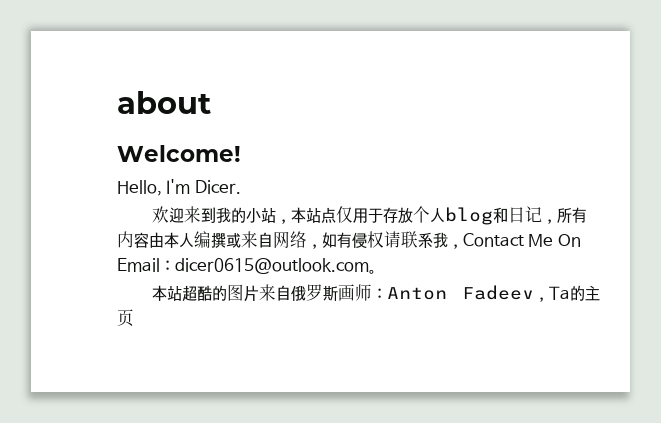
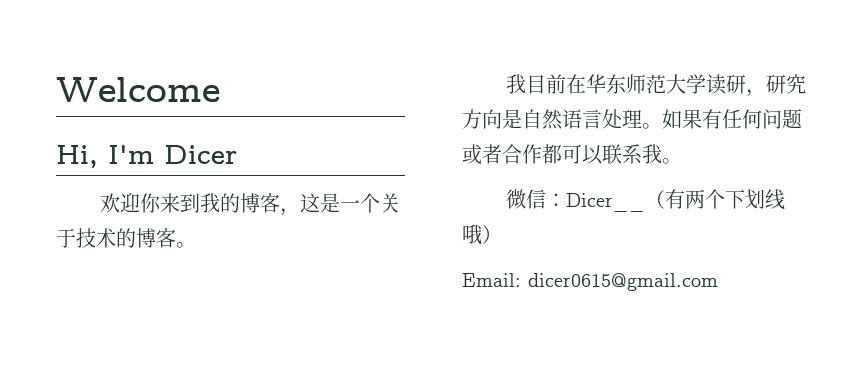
[117,91,211,114] [117,145,241,162] [117,179,241,196] about // Welcome! // Hello, I'm Dicer. -> [56,77,220,102] [56,145,237,168] Welcome // Hi, I'm Dicer
(184, 215) none -> [139,193,161,213] 你
[245,206,587,225] [117,231,581,249] [117,258,377,274] [151,284,600,302] [117,309,134,327] 小站，本站点仅用于存放个人blog和日记，所有内容由本人编撰或来自网络，如有侵权请联系我，Contact Me On Email：dicer0615@outlook.com。 // 本站超酷的图片来自俄罗斯画师：Anton Fadeev，Ta的主页 -> [239,193,400,216] [56,228,196,248] [505,74,806,97] [462,109,802,130] [462,144,682,165] [505,189,785,212] [462,224,502,245] [462,273,718,291] 博客，这是一个关于技术的博客。 // 我目前在华东师范大学读研，研究方向是自然语言处理。如果有任何问题或者合作都可以联系我。 // 微信：Dicer__（有两个下划线哦） // Email: dicer0615@gmail.com

